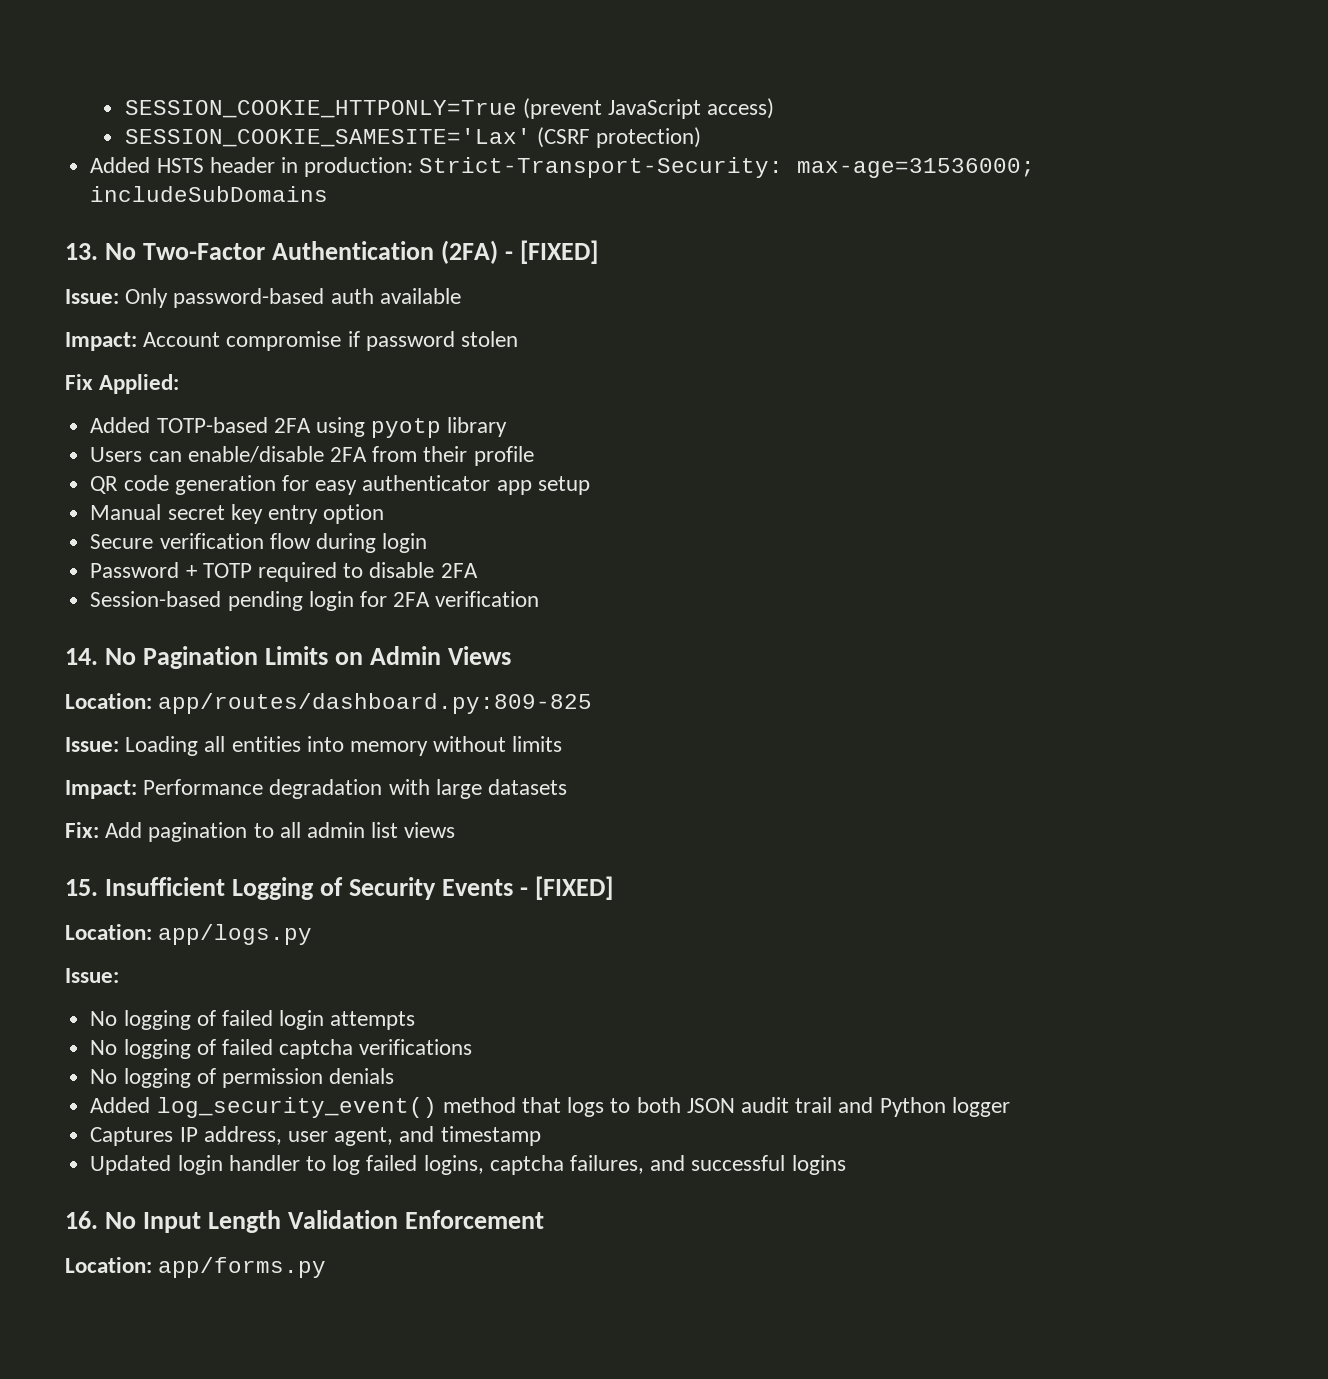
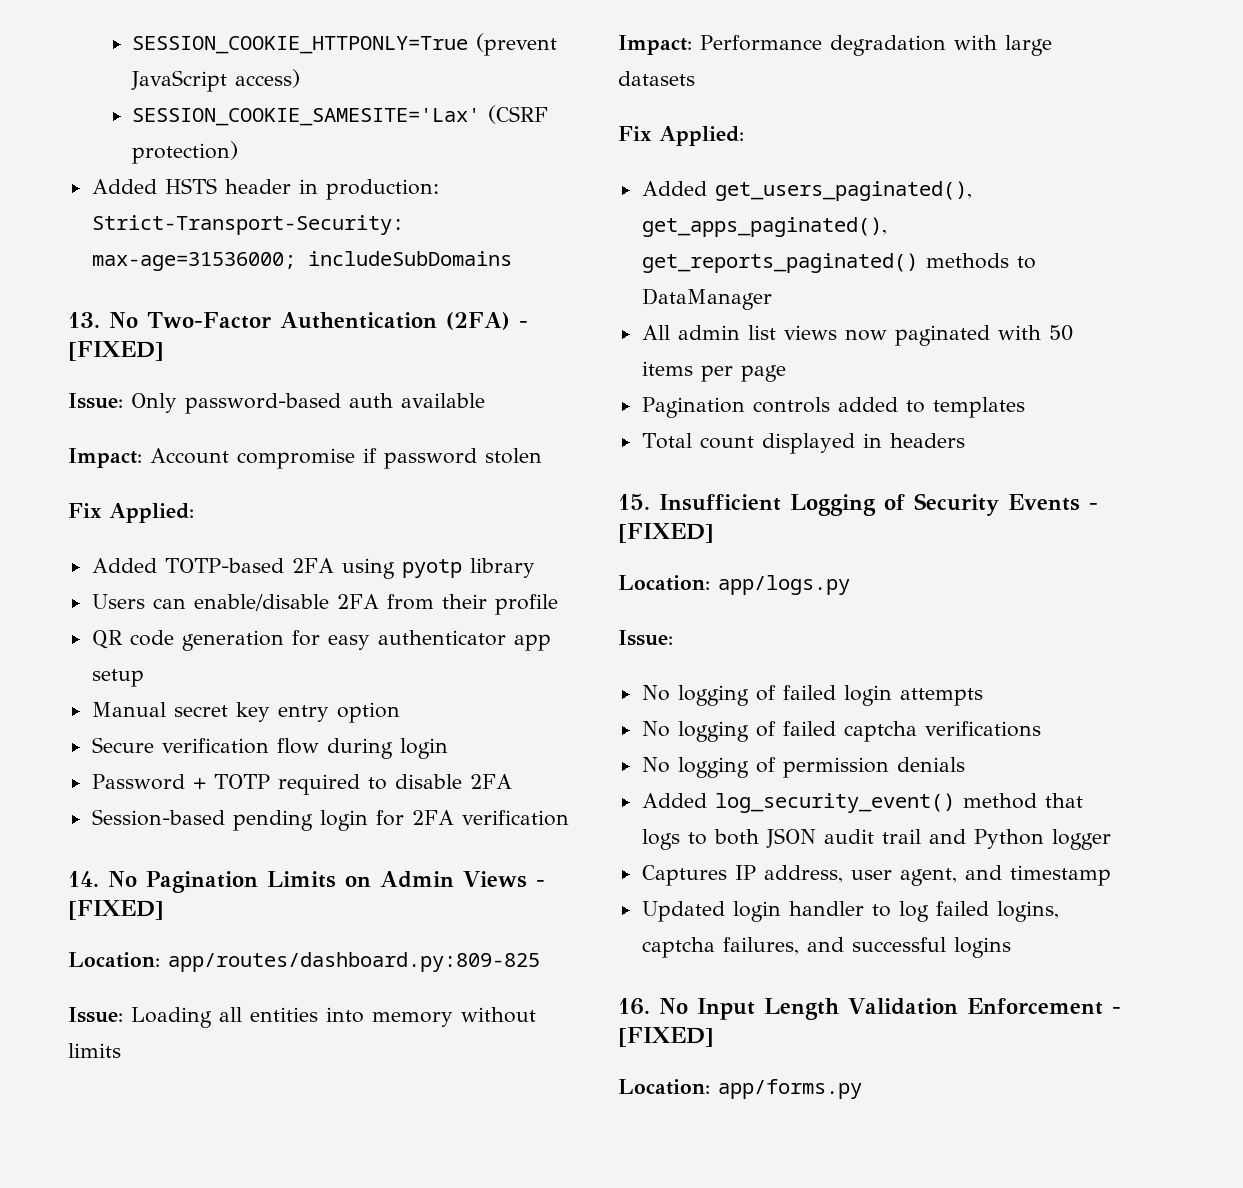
(512, 655) none -> [535,880,545,887] [68,900,164,920] - [FIXED]
[65,822,456,842] Fix: Add pagination to all admin list views -> [618,126,744,146] [641,181,972,201] [641,217,887,237] [641,253,1036,273] [641,288,772,310] [641,325,1073,346] [641,361,786,382] [641,397,1025,418] [641,433,965,454] Fix Applied: // Added get_users_paginated(), get_apps_paginated(), get_reports_paginated() methods to DataManager // All admin list views now paginated with 50 items per page // Pagination controls added to templates // Total count displayed in headers
(545, 1219) none -> [1111,1007,1121,1014] [618,1027,714,1047] - [FIXED]

